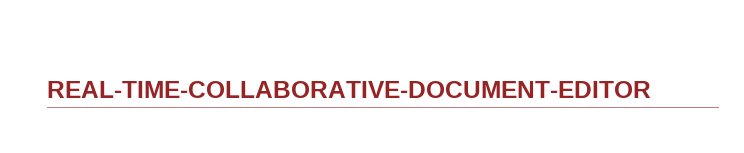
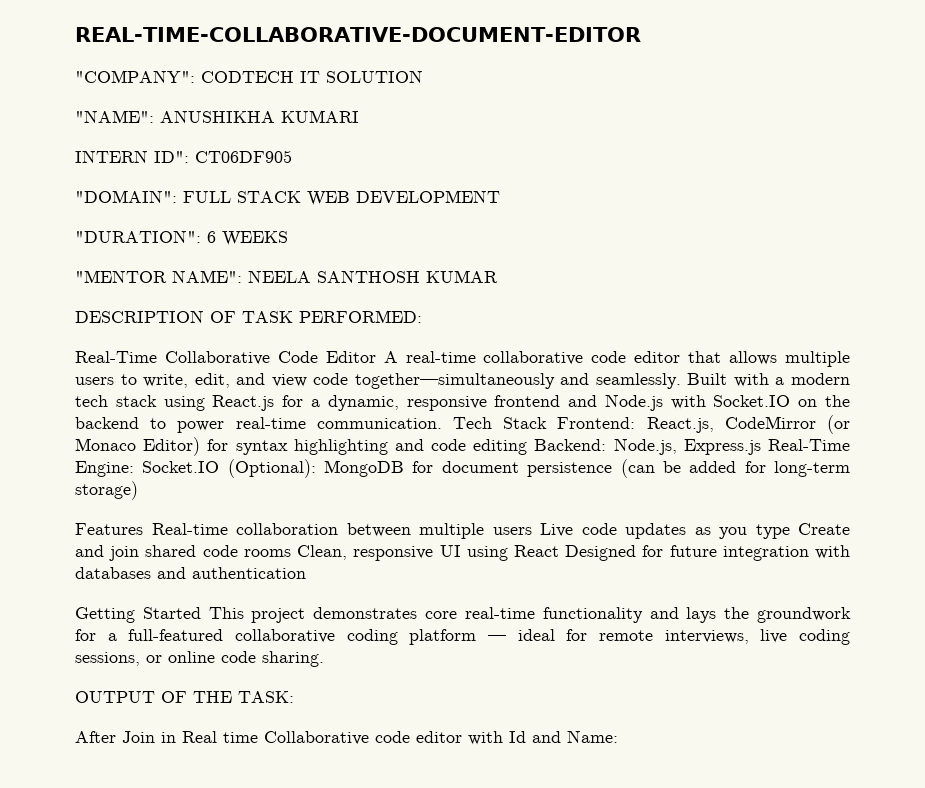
(651, 89) none -> [75,70,423,83] [75,110,359,123] [75,150,292,163] [75,190,500,206] [75,230,288,246] [75,270,498,283] [75,310,422,323] [75,351,850,367] [75,373,851,389] [75,394,851,411] [75,415,850,434] [75,437,850,456] [75,459,851,478] [75,481,138,500] [75,523,850,539] [75,545,850,561] [75,567,306,579] [75,607,852,623] [75,629,850,645] [75,651,324,667] [75,691,294,703] [75,730,618,745] // "COMPANY": CODTECH IT SOLUTION // "NAME": ANUSHIKHA KUMARI // INTERN ID": CT06DF905 // "DOMAIN": FULL STACK WEB DEVELOPMENT // "DURATION": 6 WEEKS // "MENTOR NAME": NEELA SANTHOSH KUMAR // DESCRIPTION OF TASK PERFORMED: // Real-Time Collaborative Code Editor A real-time collaborative code editor that allows multiple users to write, edit, and view code together—simultaneously and seamlessly. Built with a modern tech stack using React.js for a dynamic, responsive frontend and Node.js with Socket.IO on the backend to power real-time communication. Tech Stack Frontend: React.js, CodeMirror (or Monaco Editor) for syntax highlighting and code editing Backend: Node.js, Express.js Real-Time Engine: Socket.IO (Optional): MongoDB for document persistence (can be added for long-term storage) // Features Real-time collaboration between multiple users Live code updates as you type Create and join shared code rooms Clean, responsive UI using React Designed for future integration with databases and authentication // Getting Started This project demonstrates core real-time functionality and lays the groundwork for a full-featured collaborative coding platform — ideal for remote interviews, live coding sessions, or online code sharing. // OUTPUT OF THE TASK: // After Join in Real time Collaborative code editor with Id and Name:

